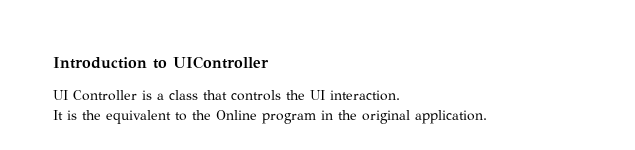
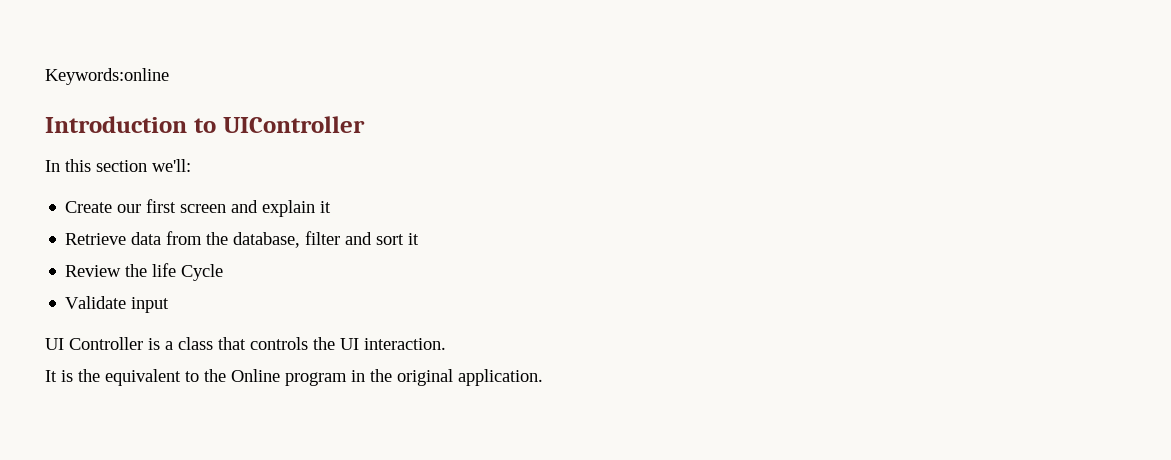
(53, 63) none -> [45,68,169,85] Keywords:online //
(269, 62) none -> [45,159,191,172] [65,199,332,217] [65,231,420,248] [65,263,224,281] [65,296,170,313] // In this section we'll: // Create our first screen and explain it // Retrieve data from the database, filter and sort it // Review the life Cycle // Validate input

